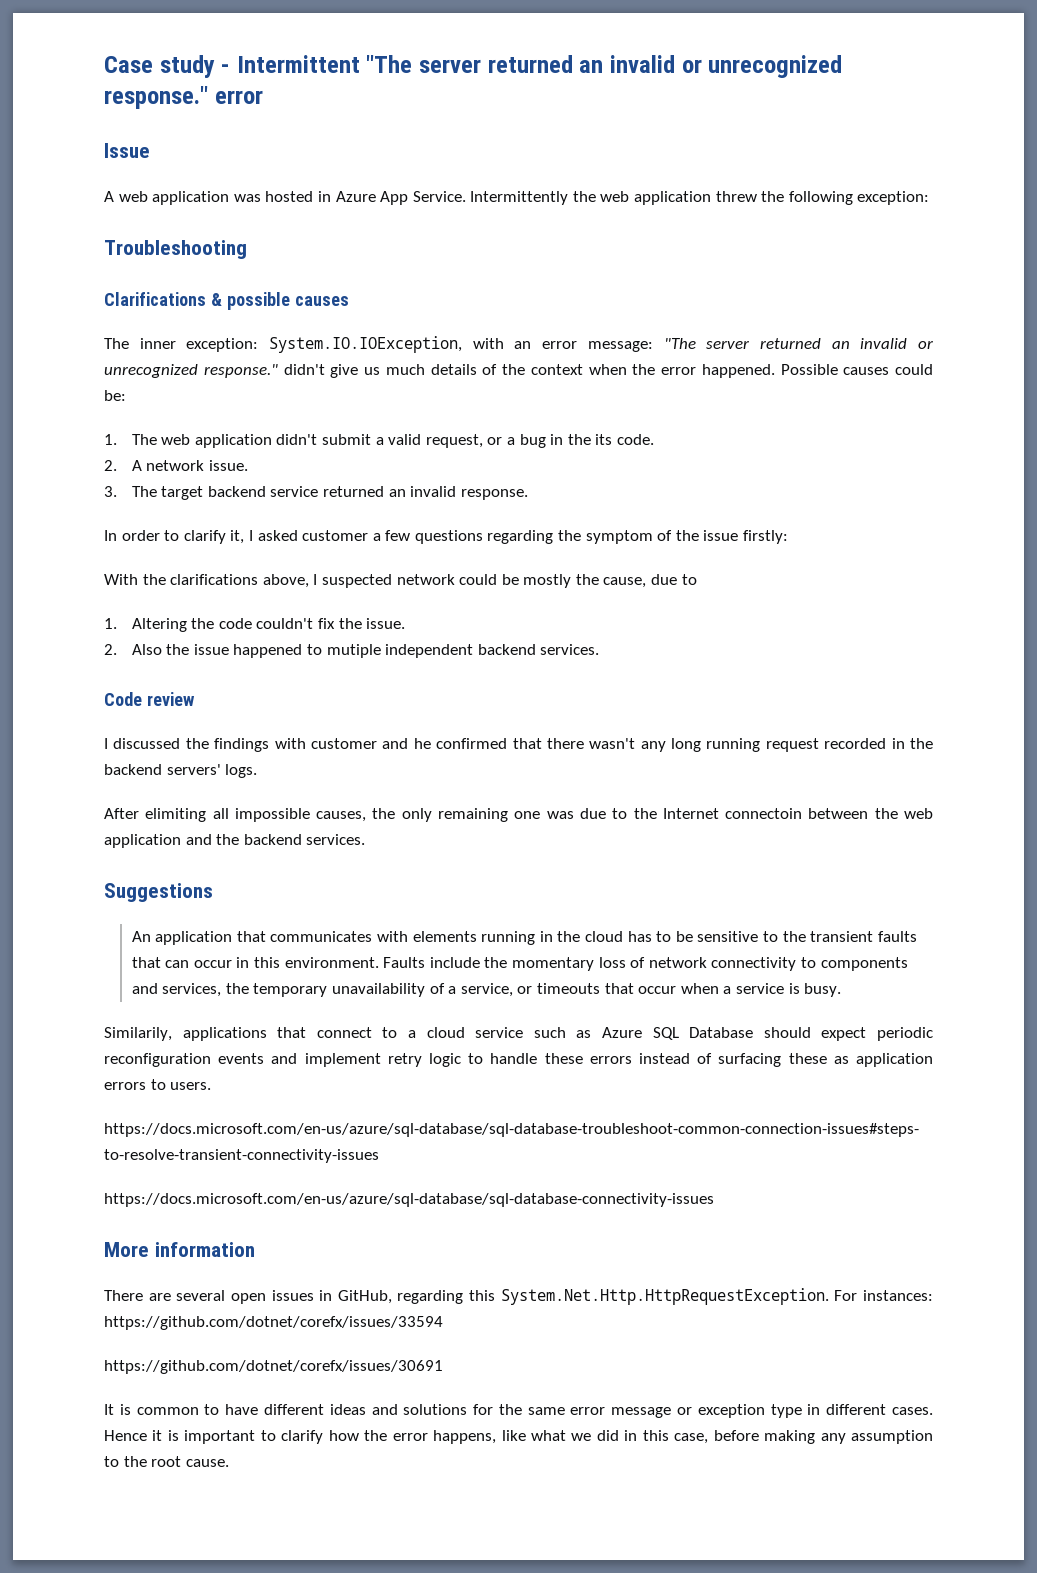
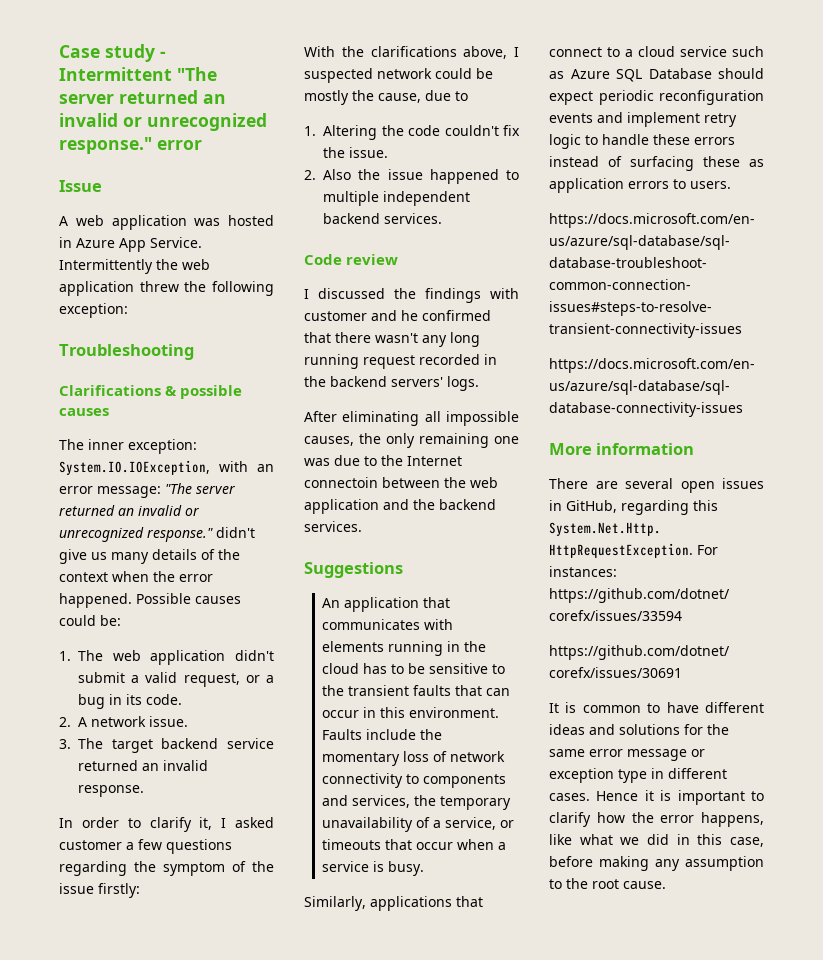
[385,364,425,375] much -> [111,552,149,564] many
[567,434,591,445] the -> (122, 699) none
[326,644,381,658] mutiple -> [323,191,379,206] multiple
[145,808,207,822] elimiting -> [342,411,420,426] eliminating
[104,1027,172,1041] Similarily, -> [304,896,366,911] Similarly,

